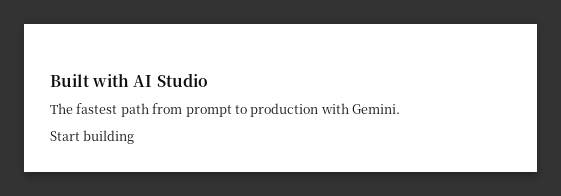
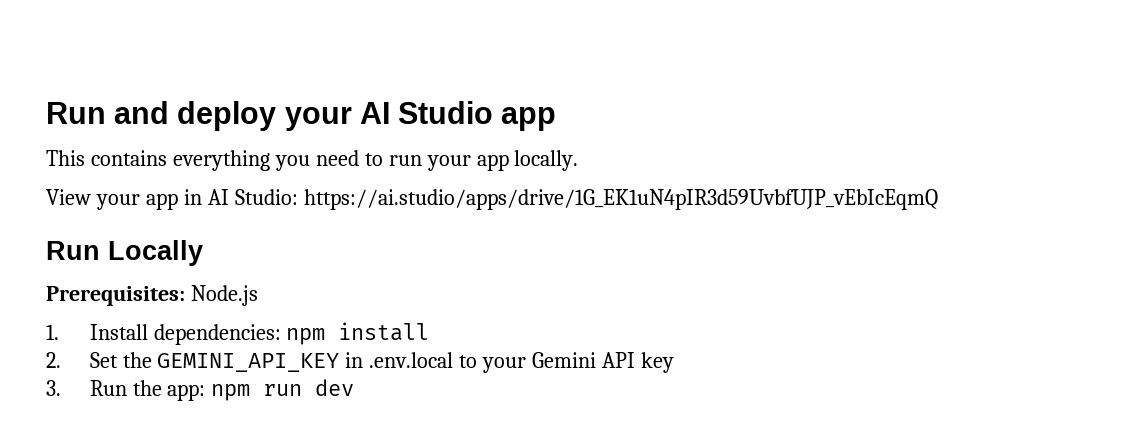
[50,73,208,87] [50,103,400,117] [50,130,135,144] Built with AI Studio // The fastest path from prompt to production with Gemini. // Start building -> [46,101,557,131] [46,150,579,171] [46,189,938,210] [46,240,203,266] [46,285,258,306] [46,322,430,345] [46,352,675,373] [46,379,355,401] Run and deploy your AI Studio app // This contains everything you need to run your app locally. // View your app in AI Studio: https://ai.studio/apps/drive/1G_EK1uN4pIR3d59UvbfUJP_vEbIcEqmQ // Run Locally // Prerequisites: Node.js // 1. Install dependencies: npm install // 2. Set the GEMINI_API_KEY in .env.local to your Gemini API key // 3. Run the app: npm run dev

